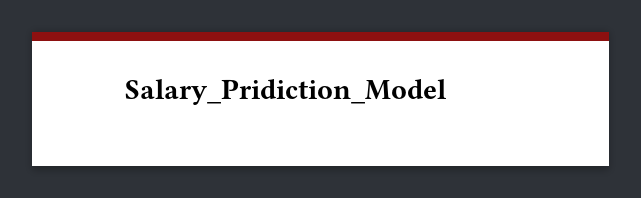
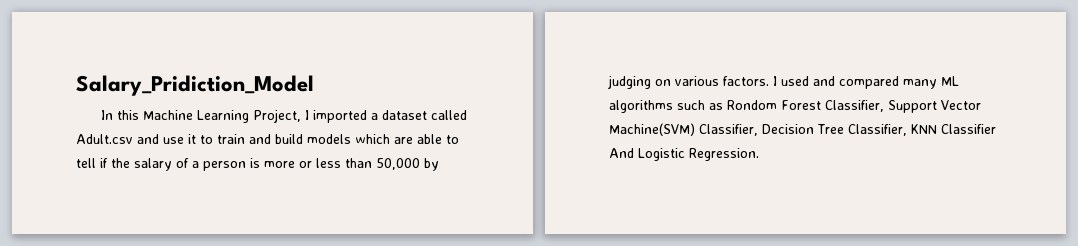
(447, 92) none -> [100,109,467,123] [76,134,459,144] [76,158,439,171] [608,75,959,89] [609,100,981,113] [609,123,996,136] [609,148,759,161] // In this Machine Learning Project, I imported a dataset called Adult.csv and use it to train and build models which are able to tell if the salary of a person is more or less than 50,000 by judging on various factors. I used and compared many ML algorithms such as Rondom Forest Classifier, Support Vector Machine(SVM) Classifier, Decision Tree Classifier, KNN Classifier And Logistic Regression.

